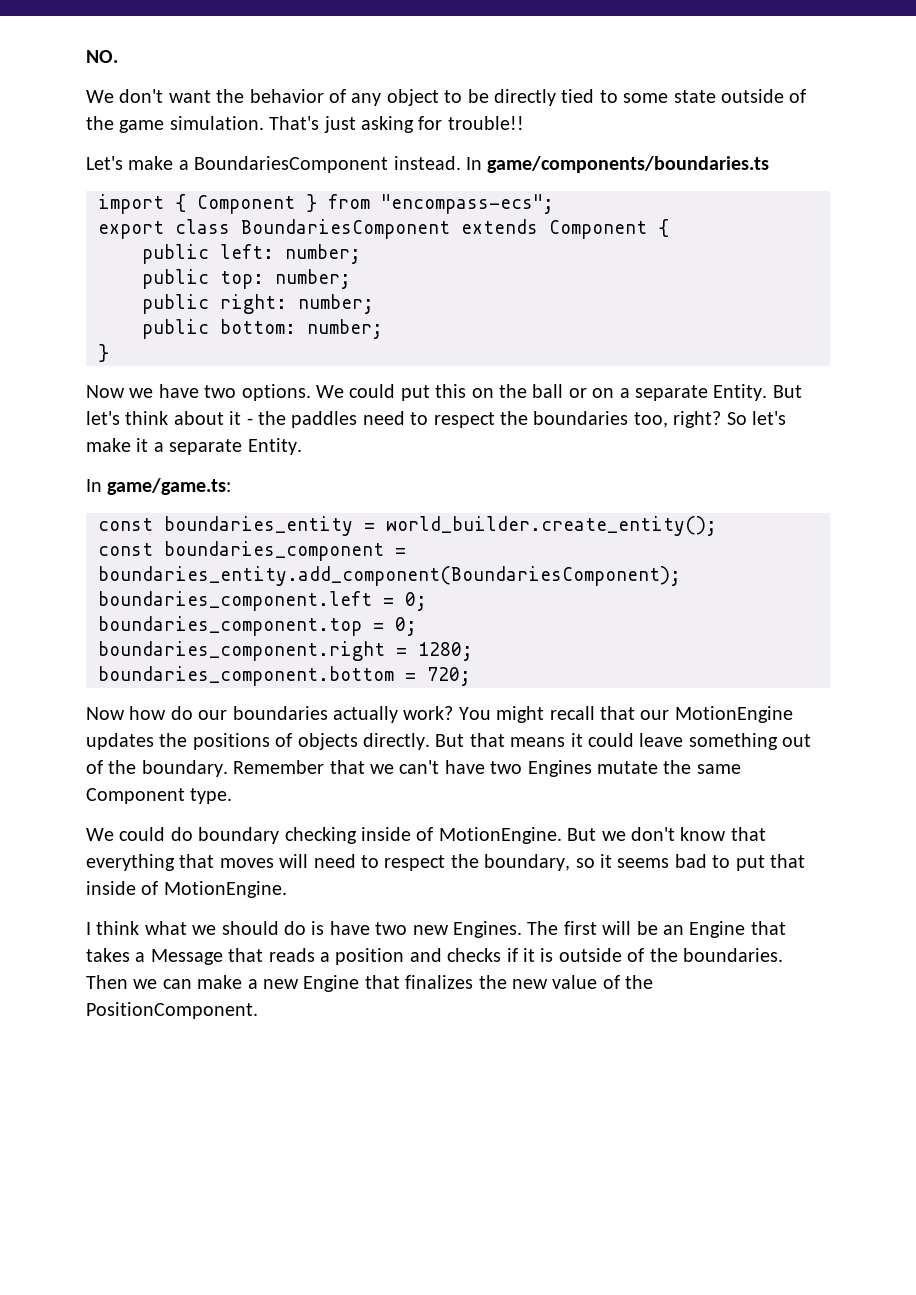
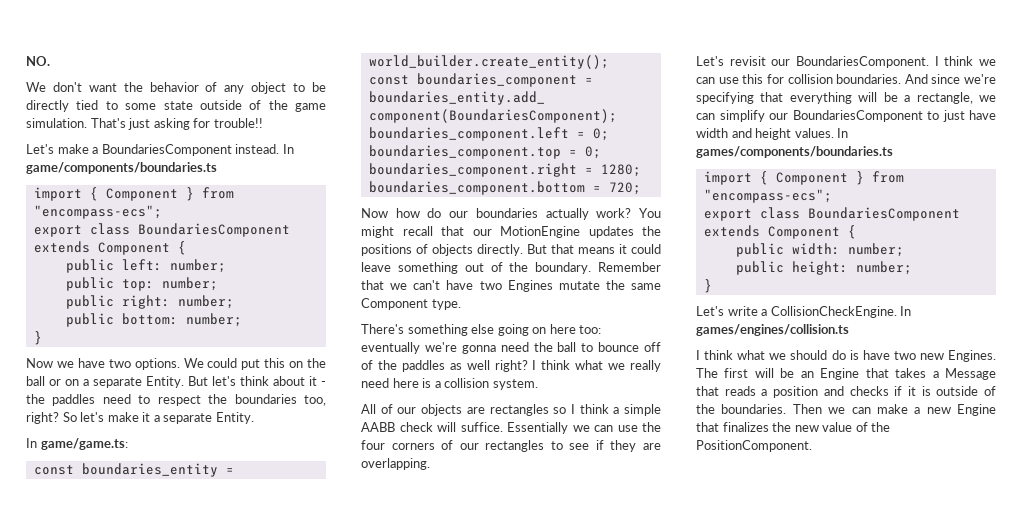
[86,827,766,844] [86,854,805,871] [86,881,287,898] We could do boundary checking inside of MotionEngine. But we don't know that everything that moves will need to respect the boundary, so it seems bad to put that inside of MotionEngine. -> [361,324,602,336] [361,342,661,354] [361,360,661,372] [361,378,538,390] [361,404,661,416] [361,422,661,434] [361,440,661,452] [361,458,430,470] [696,56,996,68] [696,74,996,84] [696,92,996,104] [696,110,996,122] [696,128,849,140] [696,146,893,158] [703,171,904,185] [703,189,832,203] [703,207,960,221] [703,225,856,239] [735,243,904,257] [735,261,912,275] [703,279,712,293] [696,306,912,318] [696,324,849,336] There's something else going on here too: eventually we're gonna need the ball to bounce off of the paddles as well right? I think what we really need here is a collision system. // All of our objects are rectangles so I think a simple AABB check will suffice. Essentially we can use the four corners of our rectangles to see if they are overlapping. // Let's revisit our BoundariesComponent. I think we can use this for collision boundaries. And since we're specifying that everything will be a rectangle, we can simplify our BoundariesComponent to just have width and height values. In games/components/boundaries.ts // import { Component } from "encompass-ecs"; // export class BoundariesComponent extends Component { // public width: number; // public height: number; // } // Let's write a CollisionCheckEngine. In games/engines/collision.ts

